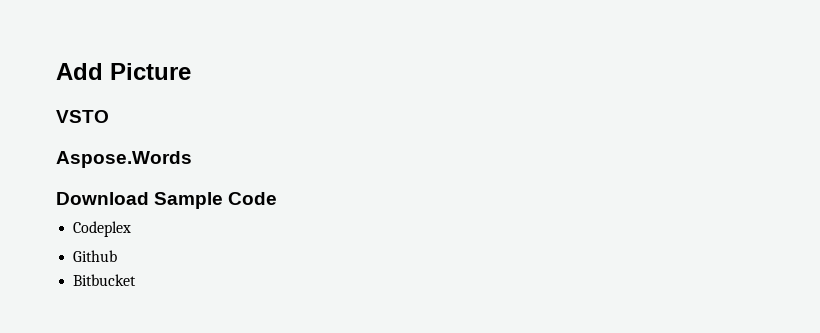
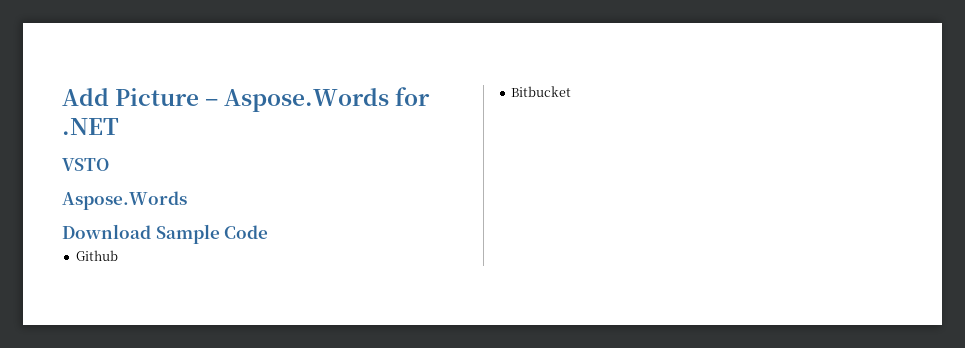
(191, 71) none -> [205,87,431,112] [62,118,119,135] – Aspose.Words for .NET
[73,221,132,237] // Codeplex -> (269, 232) none

